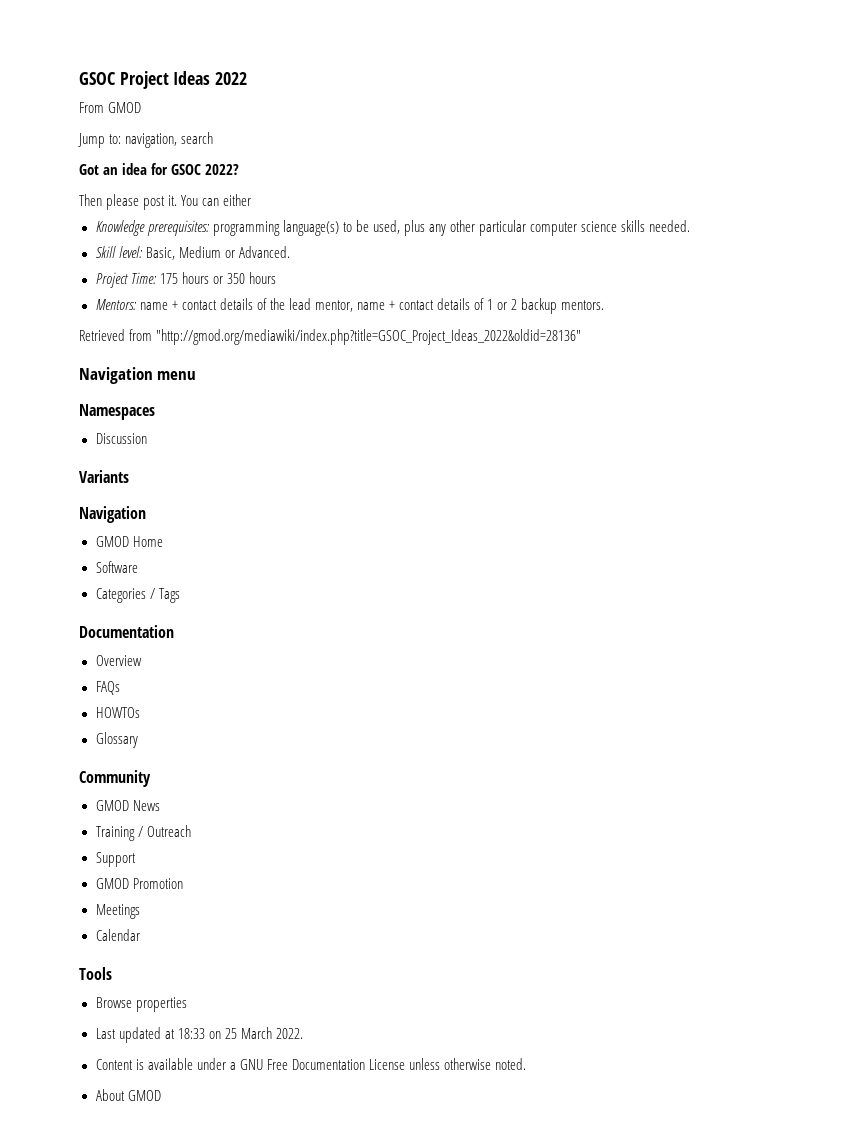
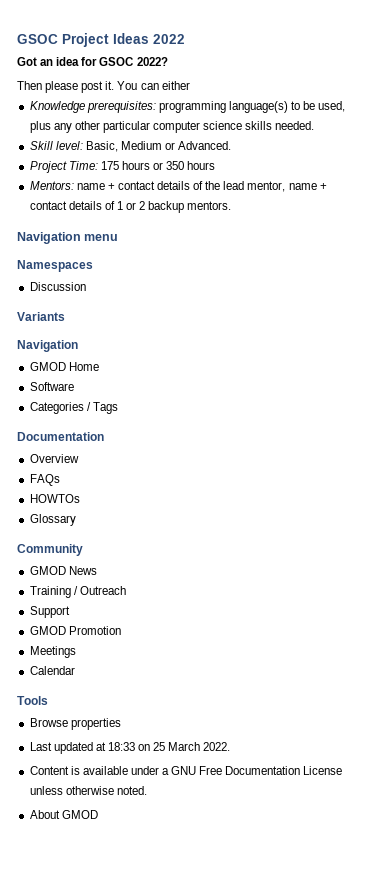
[79,102,142,113] [78,132,214,148] // From GMOD // Jump to: navigation, search -> (185, 39) none
[79,329,582,345] // Retrieved from "http://gmod.org/mediawiki/index.php?title=GSOC_Project_Ideas_2022&oldid=28136" -> (232, 205) none

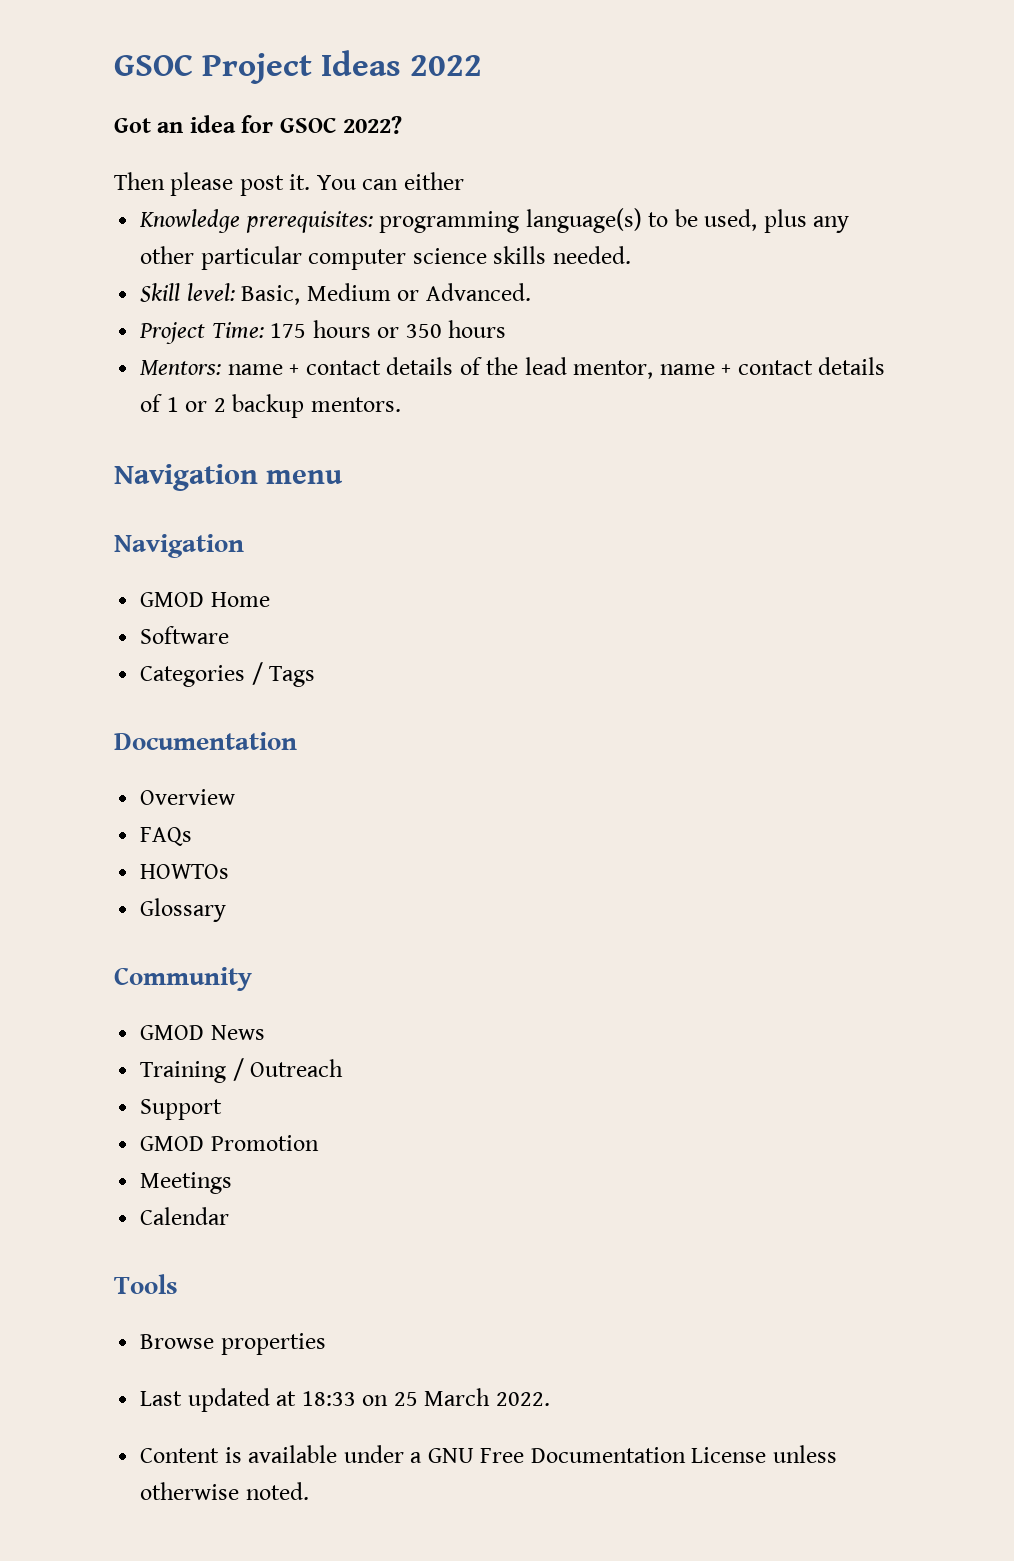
[17,260,93,272] [29,282,86,291] [17,312,65,321] // Namespaces // Discussion // Variants -> (344, 477) none
[29,810,98,819] // About GMOD -> (309, 1491) none

